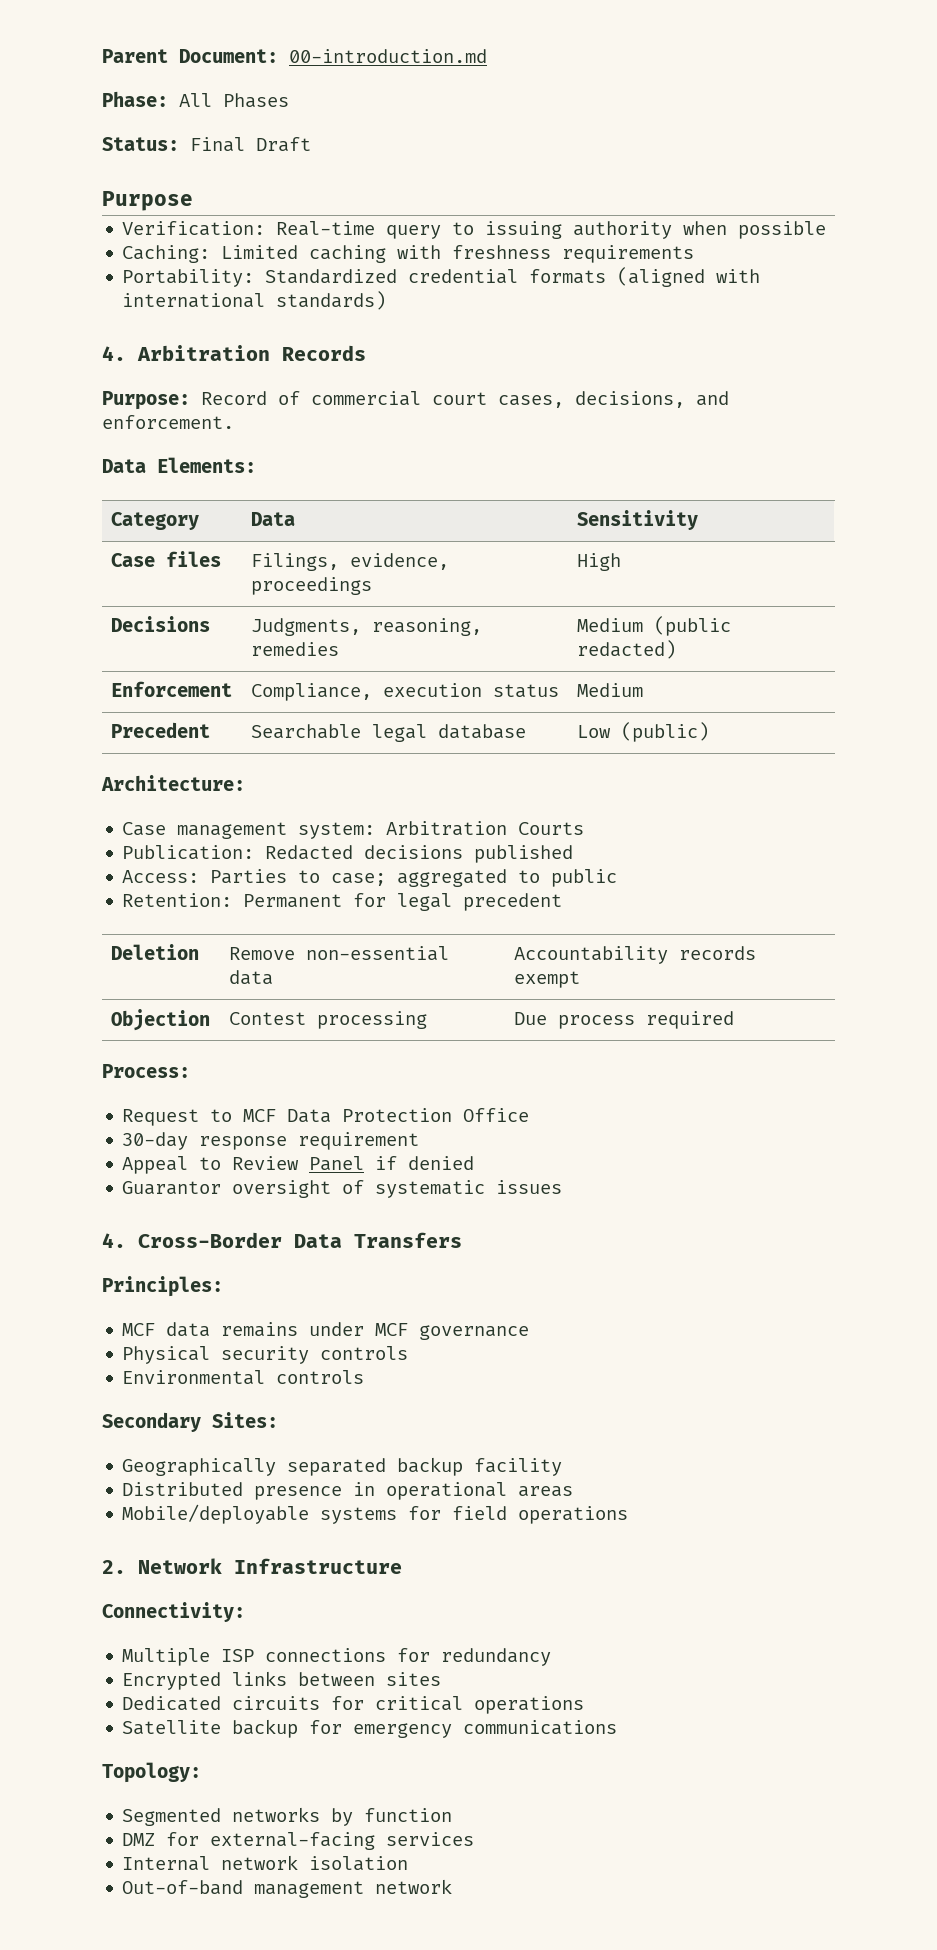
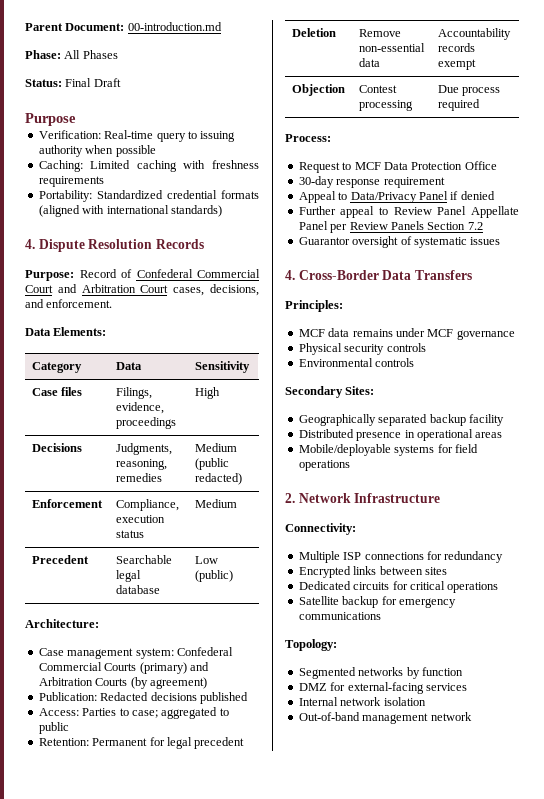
[137,345,270,361] Arbitration -> [38,239,153,252] Dispute Resolution
[311,391,487,406] commercial court -> [136,269,260,278] [25,284,169,293] Confederal Commercial Court and Arbitration Court
(376, 830) none -> [176,647,233,656] [38,662,209,674] Confederal Commercial Courts (primary) and
(585, 828) none -> [130,677,207,689] (by agreement)
[232,1156,300,1170] Review -> [350,192,417,203] Data/Privacy
(475, 1163) none -> [298,206,519,218] [298,221,483,233] // Further appeal to Review Panel Appellate Panel per Review Panels Section 7.2

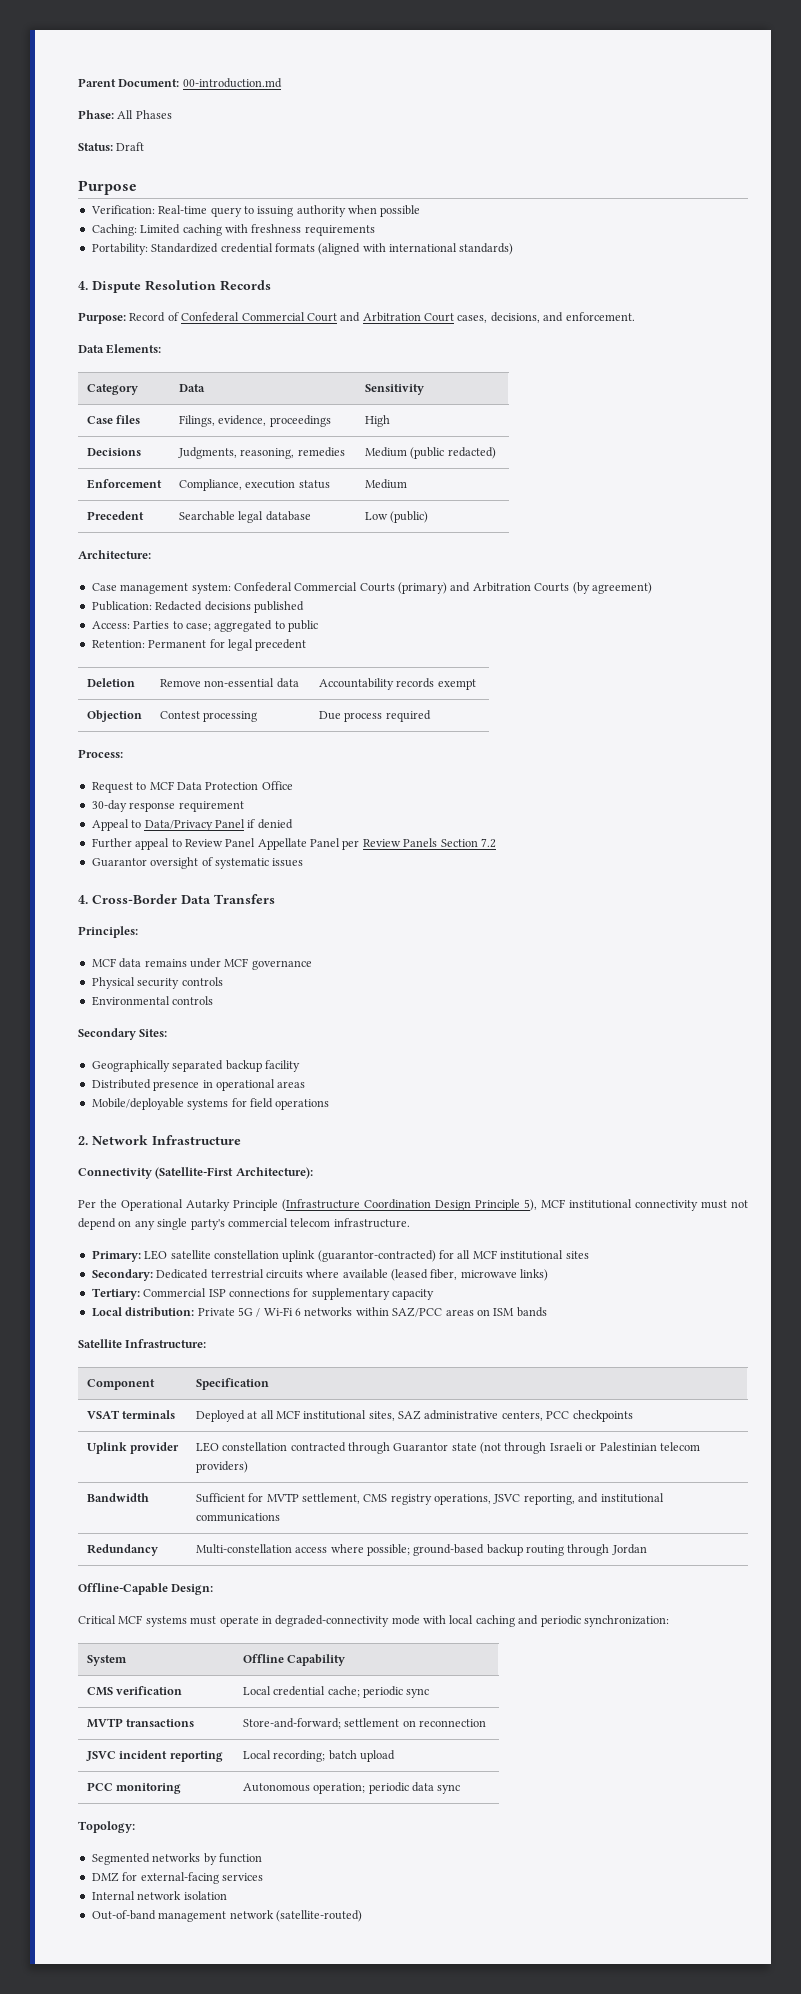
[65,78,92,87] Final -> (113, 147) none
[285,523,356,535] [298,551,504,563] [298,566,447,578] [298,581,499,593] [298,596,456,608] [298,612,381,620] Connectivity: // Multiple ISP connections for redundancy // Encrypted links between sites // Dedicated circuits for critical operations // Satellite backup for emergency communications -> [78,1167,313,1179] [78,1199,748,1211] [78,1218,410,1230] [91,1250,589,1262] [91,1269,549,1281] [91,1288,434,1300] [91,1307,547,1317] [78,1339,207,1348] [86,1379,155,1390] [195,1378,269,1390] [86,1410,176,1419] [195,1410,633,1422] [86,1442,180,1454] [195,1442,700,1454] [195,1461,248,1473] [86,1493,149,1502] [195,1493,664,1505] [195,1513,280,1522] [86,1544,158,1556] [195,1544,647,1556] [78,1583,214,1595] [78,1615,669,1627] [86,1655,127,1666] [242,1654,346,1666] [86,1686,183,1696] [242,1686,430,1698] [86,1718,195,1728] [242,1718,486,1729] [85,1750,223,1762] [242,1750,395,1762] [86,1782,182,1794] [242,1782,461,1794] Connectivity (Satellite-First Architecture): // Per the Operational Autarky Principle (Infrastructure Coordination Design Principle 5), MCF institutional connectivity must not depend on any single party's commercial telecom infrastructure. // Primary: LEO satellite constellation uplink (guarantor-contracted) for all MCF institutional sites // Secondary: Dedicated terrestrial circuits where available (leased fiber, microwave links) // Tertiary: Commercial ISP connections for supplementary capacity // Local distribution: Private 5G / Wi-Fi 6 networks within SAZ/PCC areas on ISM bands // Satellite Infrastructure: // Component | Specification // VSAT terminals | Deployed at all MCF institutional sites, SAZ administrative centers, PCC checkpoints // Uplink provider | LEO constellation contracted through Guarantor state (not through Israeli or Palestinian telecom providers) // Bandwidth | Sufficient for MVTP settlement, CMS registry operations, JSVC reporting, and institutional communications // Redundancy | Multi-constellation access where possible; ground-based backup routing through Jordan // Offline-Capable Design: // Critical MCF systems must operate in degraded-connectivity mode with local caching and periodic synchronization: // System | Offline Capability // CMS verification | Local credential cache; periodic sync // MVTP transactions | Store-and-forward; settlement on reconnection // JSVC incident reporting | Local recording; batch upload // PCC monitoring | Autonomous operation; periodic data sync
(472, 716) none -> [275,1910,362,1922] (satellite-routed)

